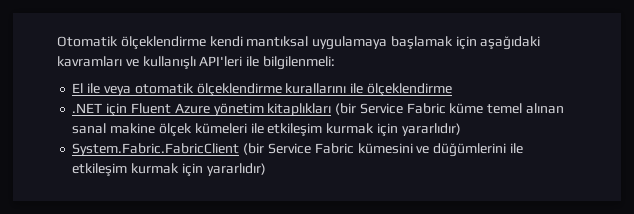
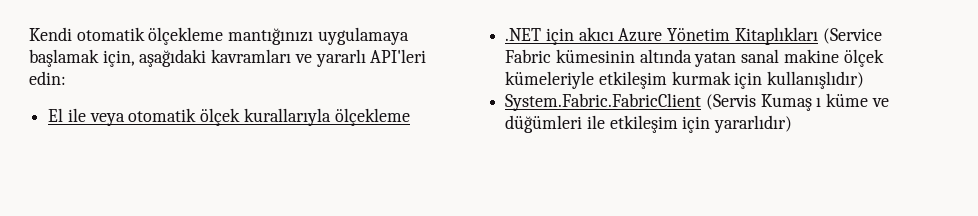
[57,36,309,50] Otomatik ölçeklendirme kendi mantıksal -> [29,27,314,45] Kendi otomatik ölçekleme mantığınızı
[455,36,477,50] için -> [102,50,135,67] için,
[142,56,335,70] kullanışlı API'leri ile bilgilenmeli: -> [315,49,427,67] [29,71,66,85] yararlı API'leri edin:
[196,83,452,97] [72,103,564,117] ölçeklendirme kurallarını ile ölçeklendirme // .NET için Fluent Azure yönetim kitaplıkları (bir Service Fabric küme temel alınan -> [200,108,410,126] [505,27,882,45] [505,49,737,67] ölçek kurallarıyla ölçekleme // .NET için akıcı Azure Yönetim Kitaplıkları (Service Fabric kümesinin altında yatan
[194,123,461,137] kümeleri ile etkileşim kurmak için yararlıdır) -> [505,71,865,89] kümeleriyle etkileşim kurmak için kullanışlıdır)
[243,143,523,157] [72,163,180,177] (bir Service Fabric kümesini ve düğümlerini ile etkileşim kurmak -> [705,93,889,111] [505,115,678,133] (Servis Kumaş ı küme ve düğümleri ile etkileşim

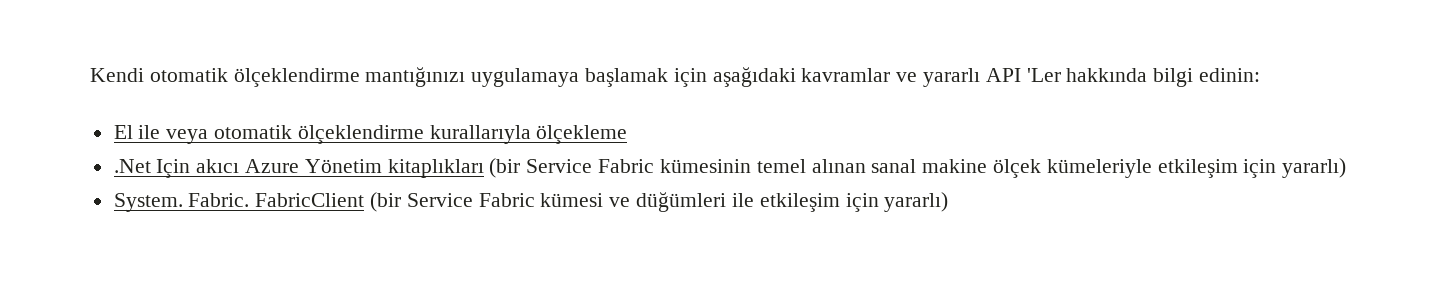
[148,27,224,45] ölçekleme -> [233,68,360,87] ölçeklendirme
[102,49,427,67] [29,71,66,85] için, aşağıdaki kavramları ve yararlı API'leri edin: -> [673,67,1261,87] için aşağıdaki kavramlar ve yararlı API 'Ler hakkında bilgi edinin:
[200,108,241,126] ölçek -> [297,125,424,144] ölçeklendirme
[505,28,574,45] .NET için -> [113,159,191,178] .Net Için
[734,27,882,45] [505,49,737,67] Kitaplıkları (Service Fabric kümesinin altında yatan -> [387,158,866,178] kitaplıkları (bir Service Fabric kümesinin temel alınan
[671,71,865,89] [505,93,869,111] kurmak için kullanışlıdır) // System.Fabric.FabricClient (Servis Kumaş ı küme -> [1243,158,1347,178] [113,192,604,212] için yararlı) // System. Fabric. FabricClient (bir Service Fabric kümesi
[714,115,793,133] yararlıdır) -> [884,192,949,212] yararlı)

